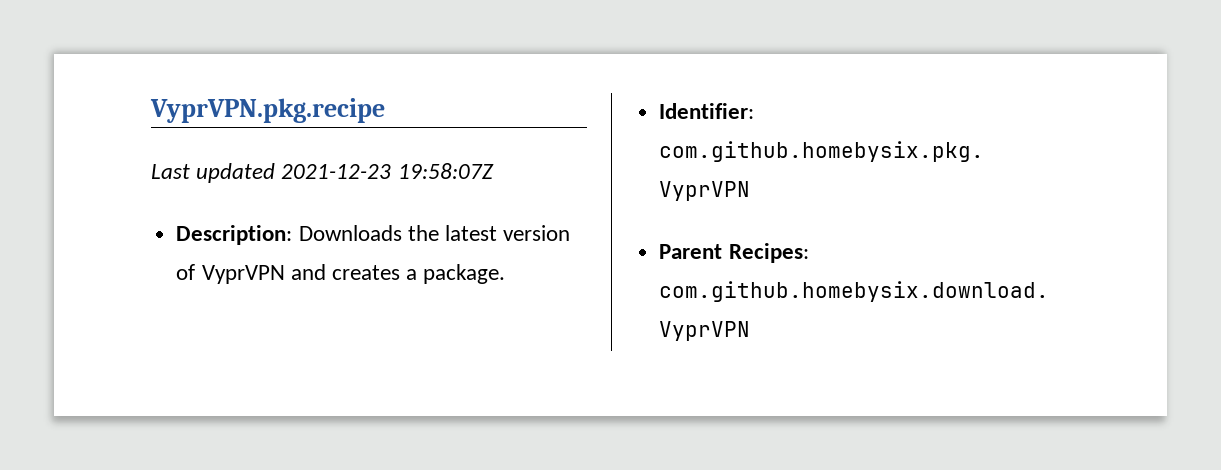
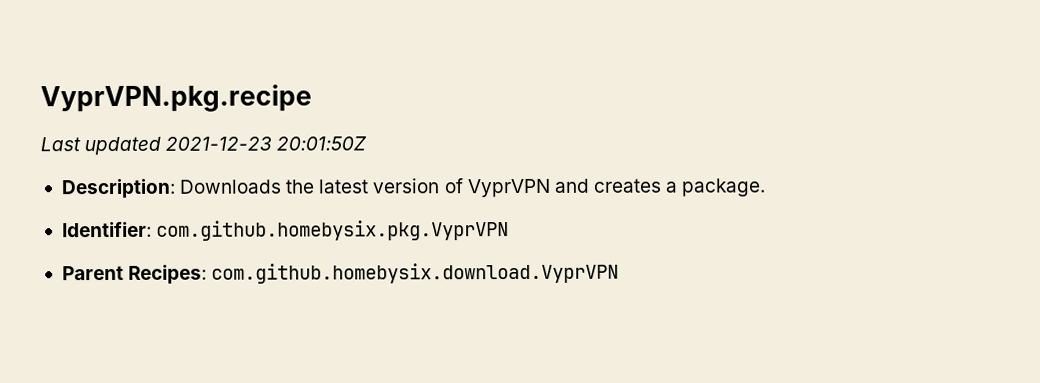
[397,163,494,179] 19:58:07Z -> [276,136,368,151] 20:01:50Z

